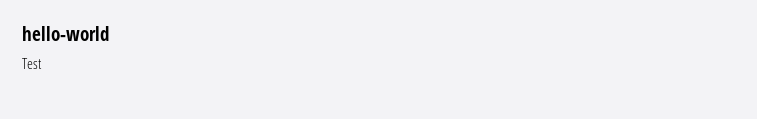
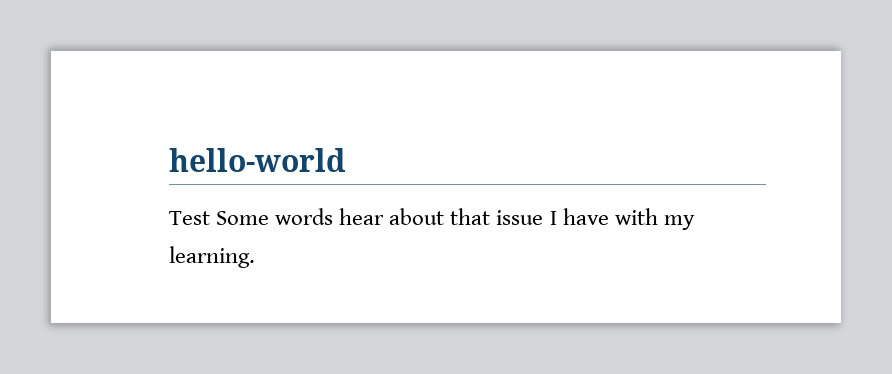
(42, 63) none -> [216,208,695,230] [169,246,255,268] Some words hear about that issue I have with my learning.

